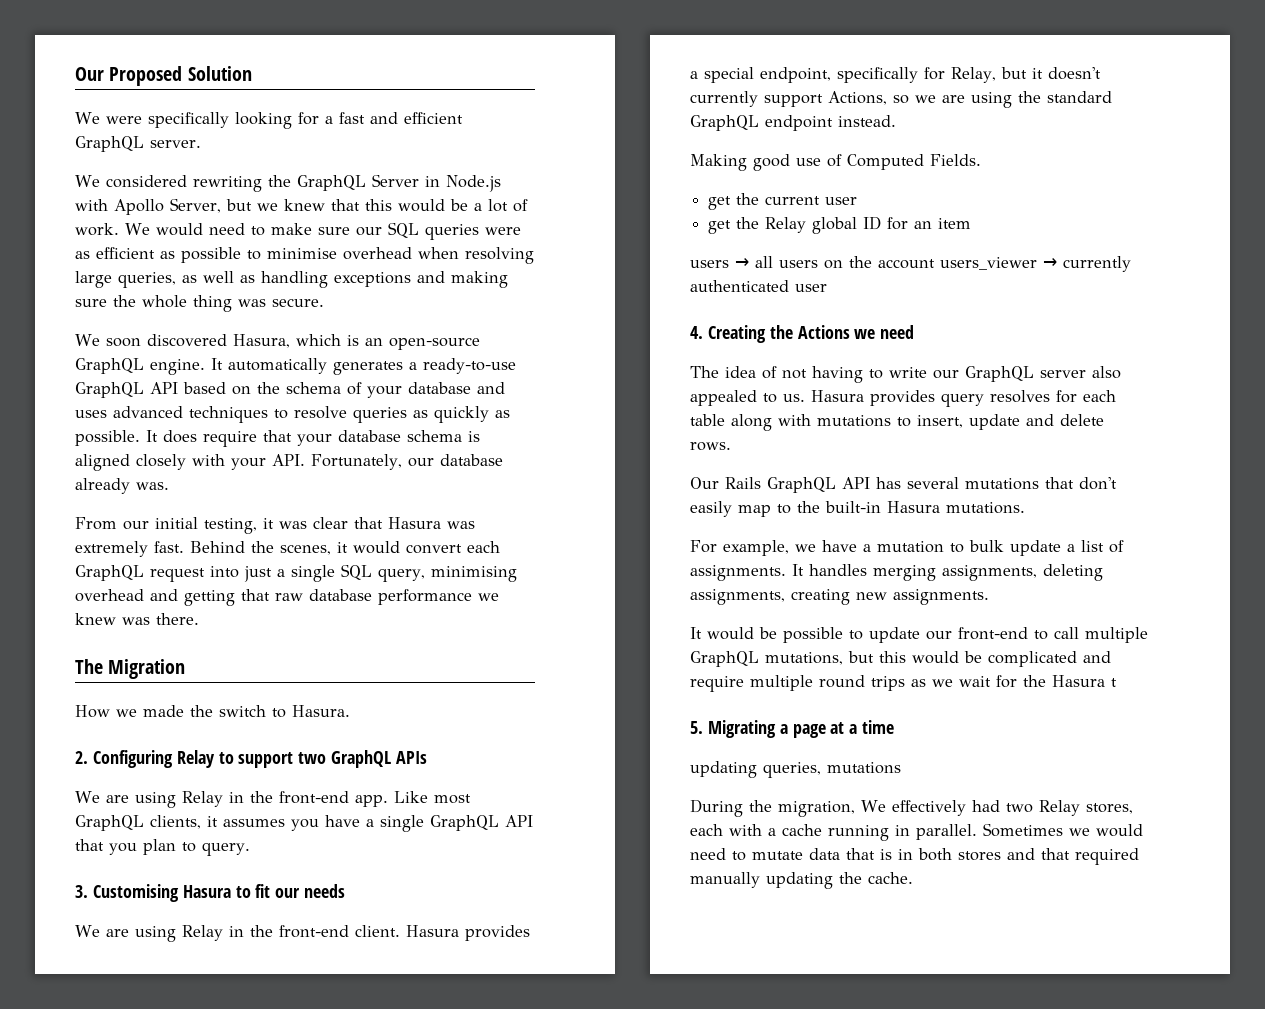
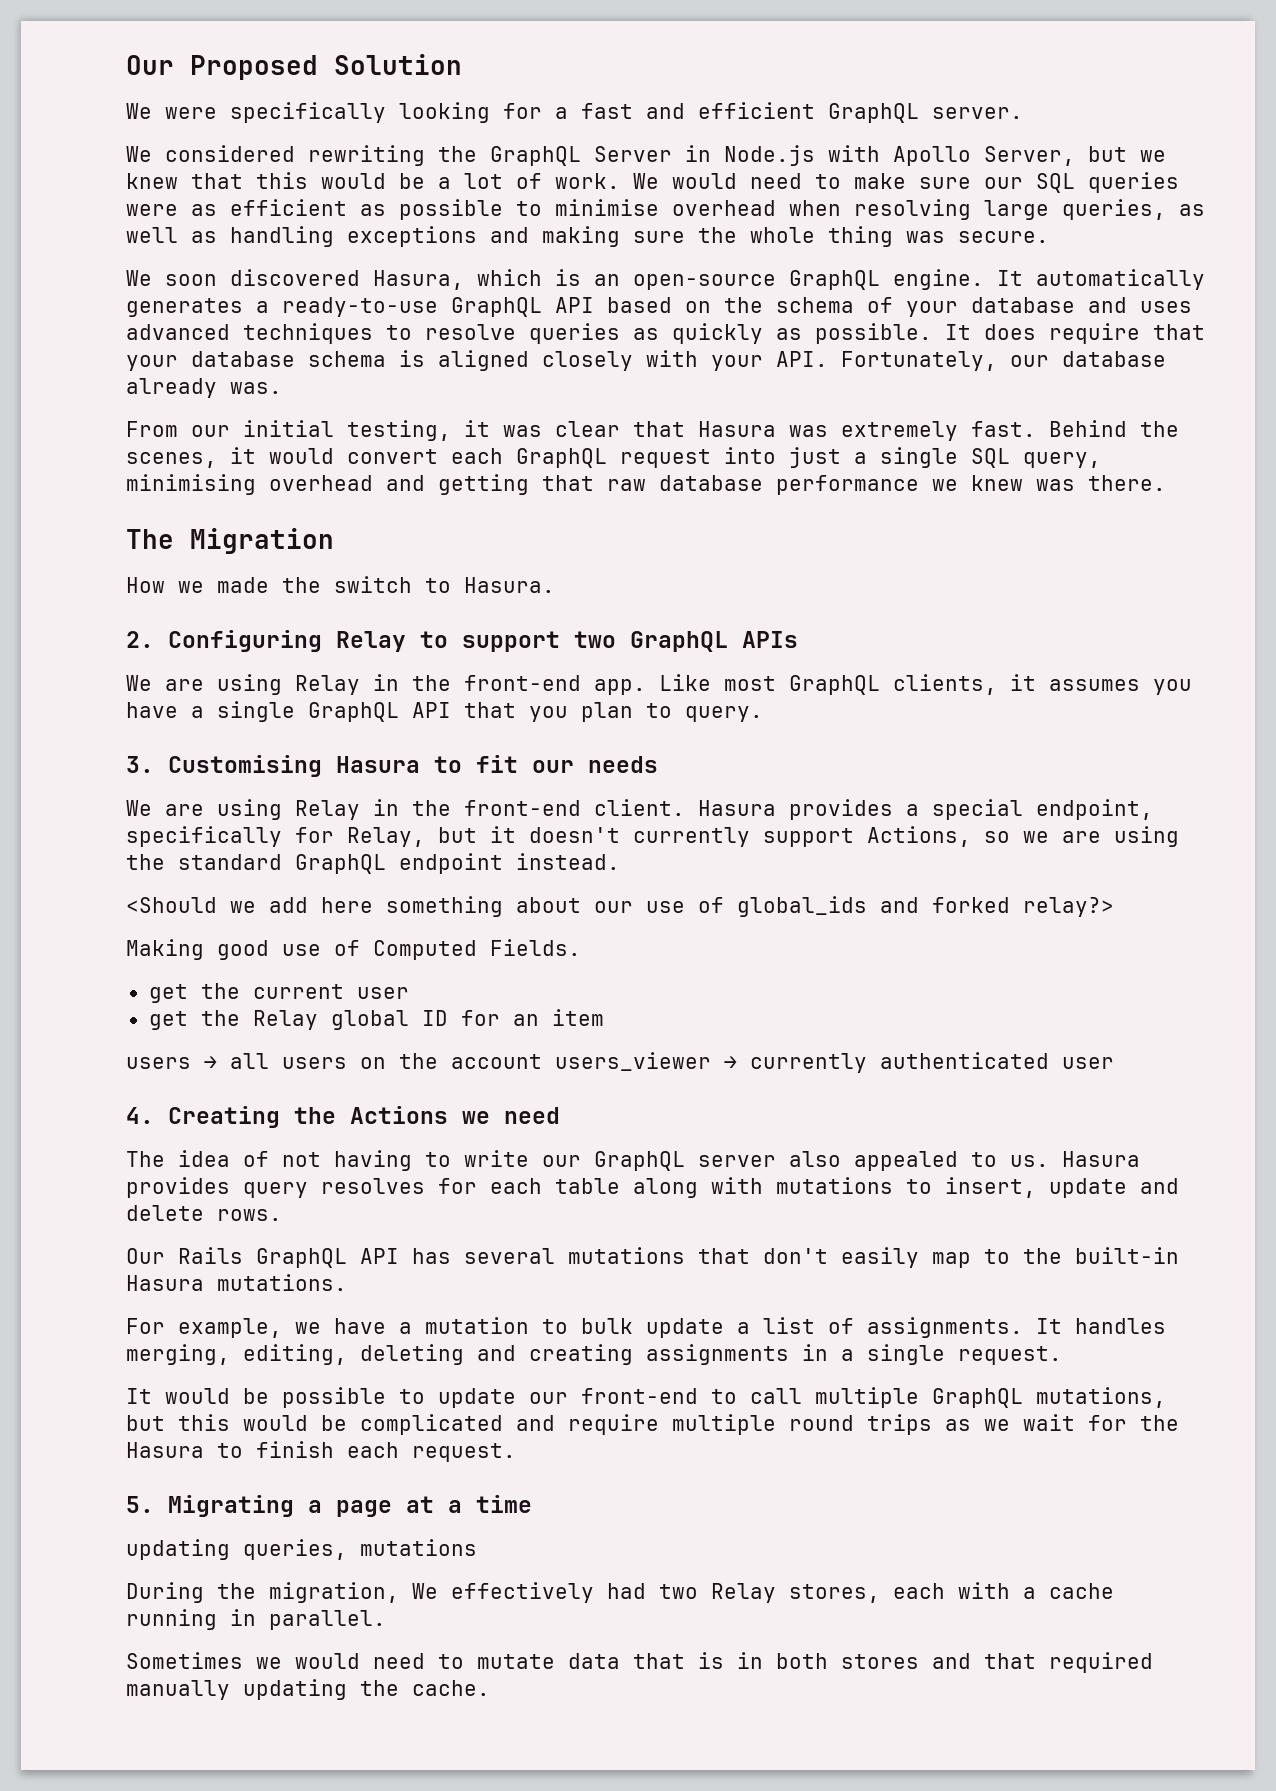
(896, 121) none -> [126,896,1114,917] // <Should we add here something about our use of global_ids and forked relay?>
[873,564,1103,581] [690,589,989,605] merging assignments, deleting assignments, creating new assignments. -> [126,1344,1062,1365] merging, editing, deleting and creating assignments in a single request.
[1111,678,1117,687] t -> [217,1441,516,1462] to finish each request.
(977, 832) none -> (386, 1620) //

